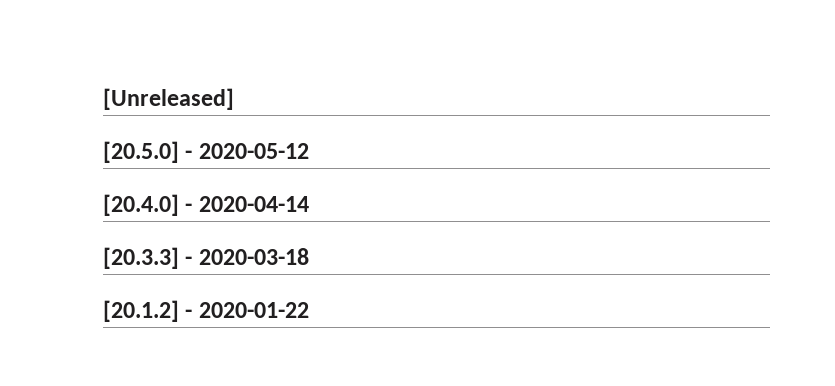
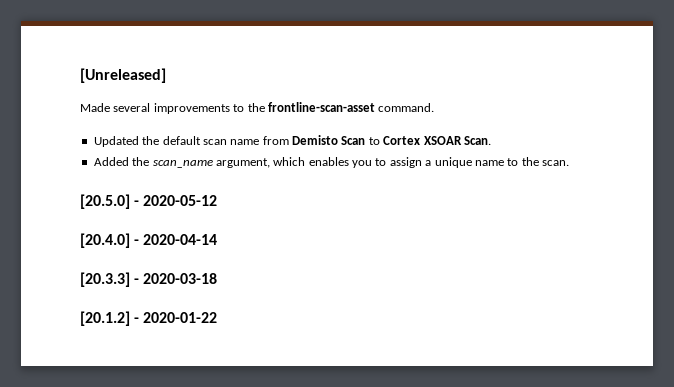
(234, 99) none -> [80,102,435,114] [93,135,491,147] [93,157,569,168] // Made several improvements to the frontline-scan-asset command. // Updated the default scan name from Demisto Scan to Cortex XSOAR Scan. // Added the scan_name argument, which enables you to assign a unique name to the scan.

